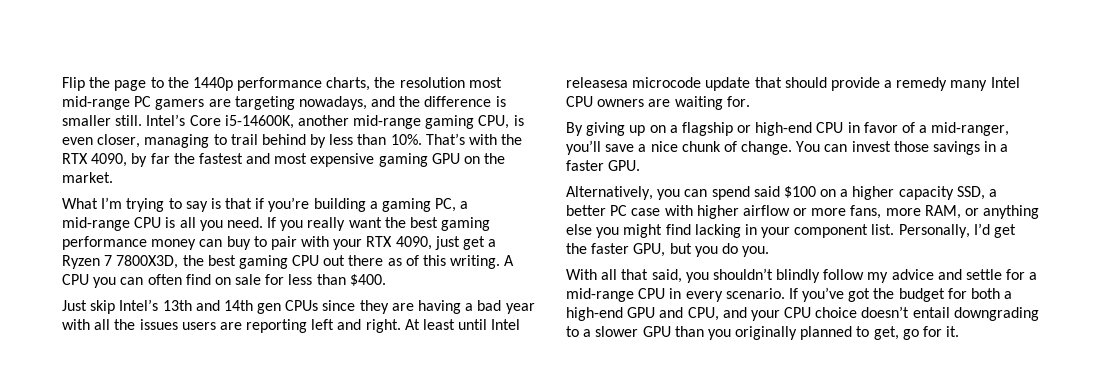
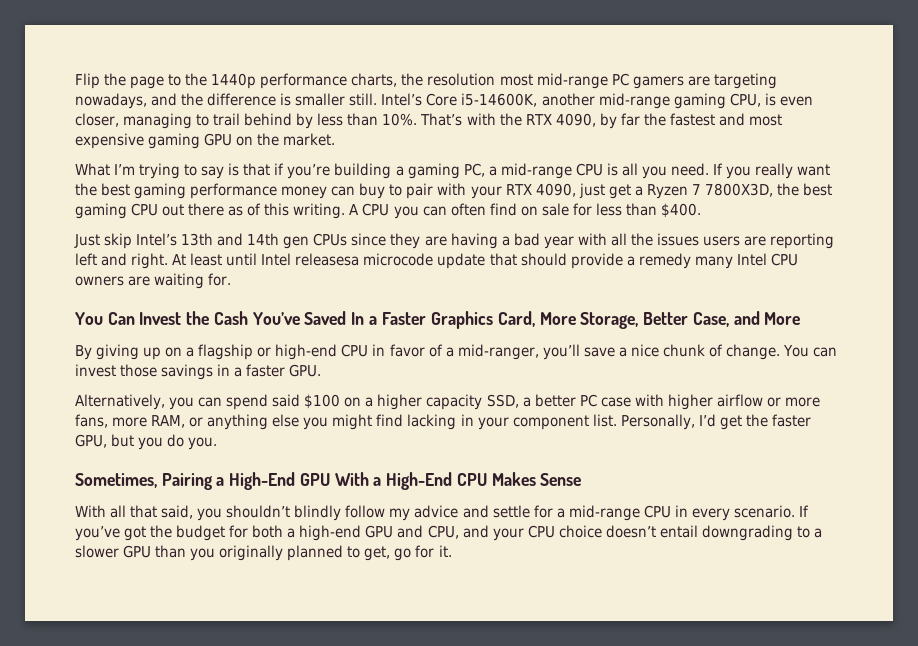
(750, 101) none -> [75,311,801,329] // You Can Invest the Cash You’ve Saved In a Faster Graphics Card, More Storage, Better Case, and More
(770, 251) none -> [75,472,582,490] // Sometimes, Pairing a High-End GPU With a High-End CPU Makes Sense

